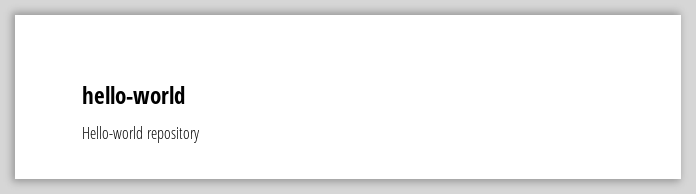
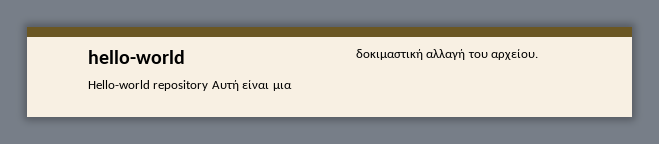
(201, 135) none -> [211,80,292,91] [356,49,539,60] Αυτή είναι μια δοκιμαστική αλλαγή του αρχείου.

